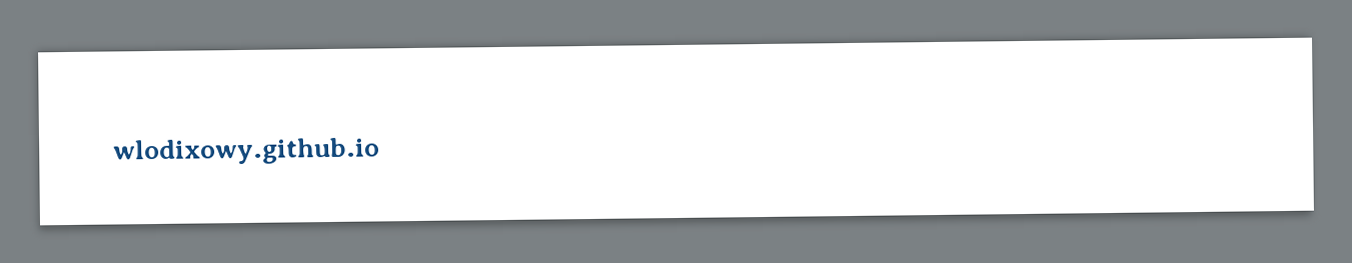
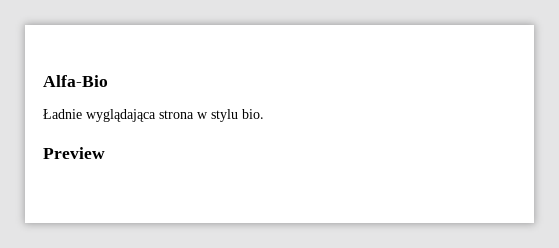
[113,137,380,166] wlodixowy.github.io -> [43,75,108,87] [43,109,264,122] [43,147,105,159] Alfa-Bio // Ładnie wyglądająca strona w stylu bio. // Preview

